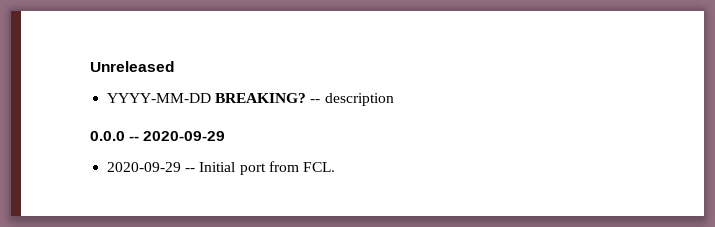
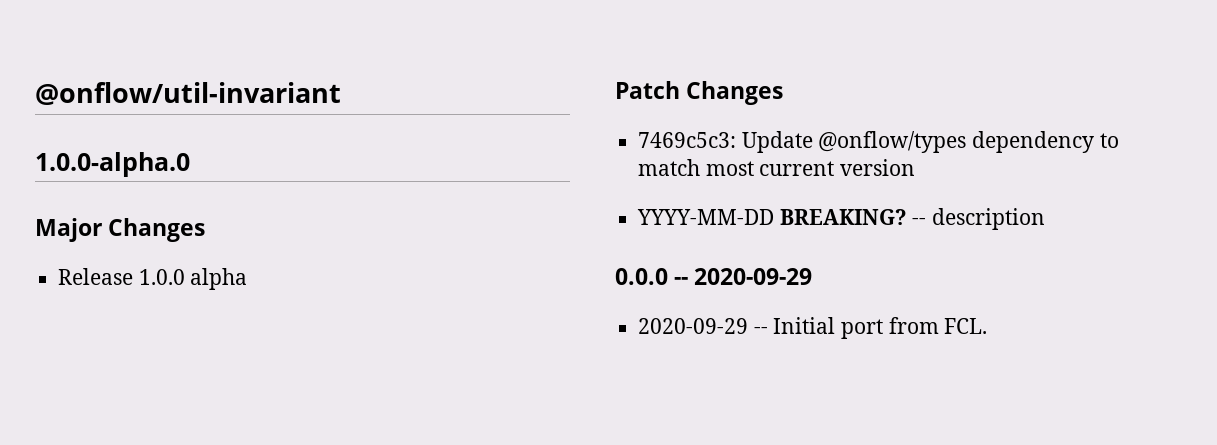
[90,61,174,72] Unreleased -> [35,82,341,105] [35,152,190,177] [35,218,206,242] [58,268,248,290] [615,81,784,105] [638,131,1119,153] [638,159,916,176] @onflow/util-invariant // 1.0.0-alpha.0 // Major Changes // Release 1.0.0 alpha // Patch Changes // 7469c5c3: Update @onflow/types dependency to match most current version

